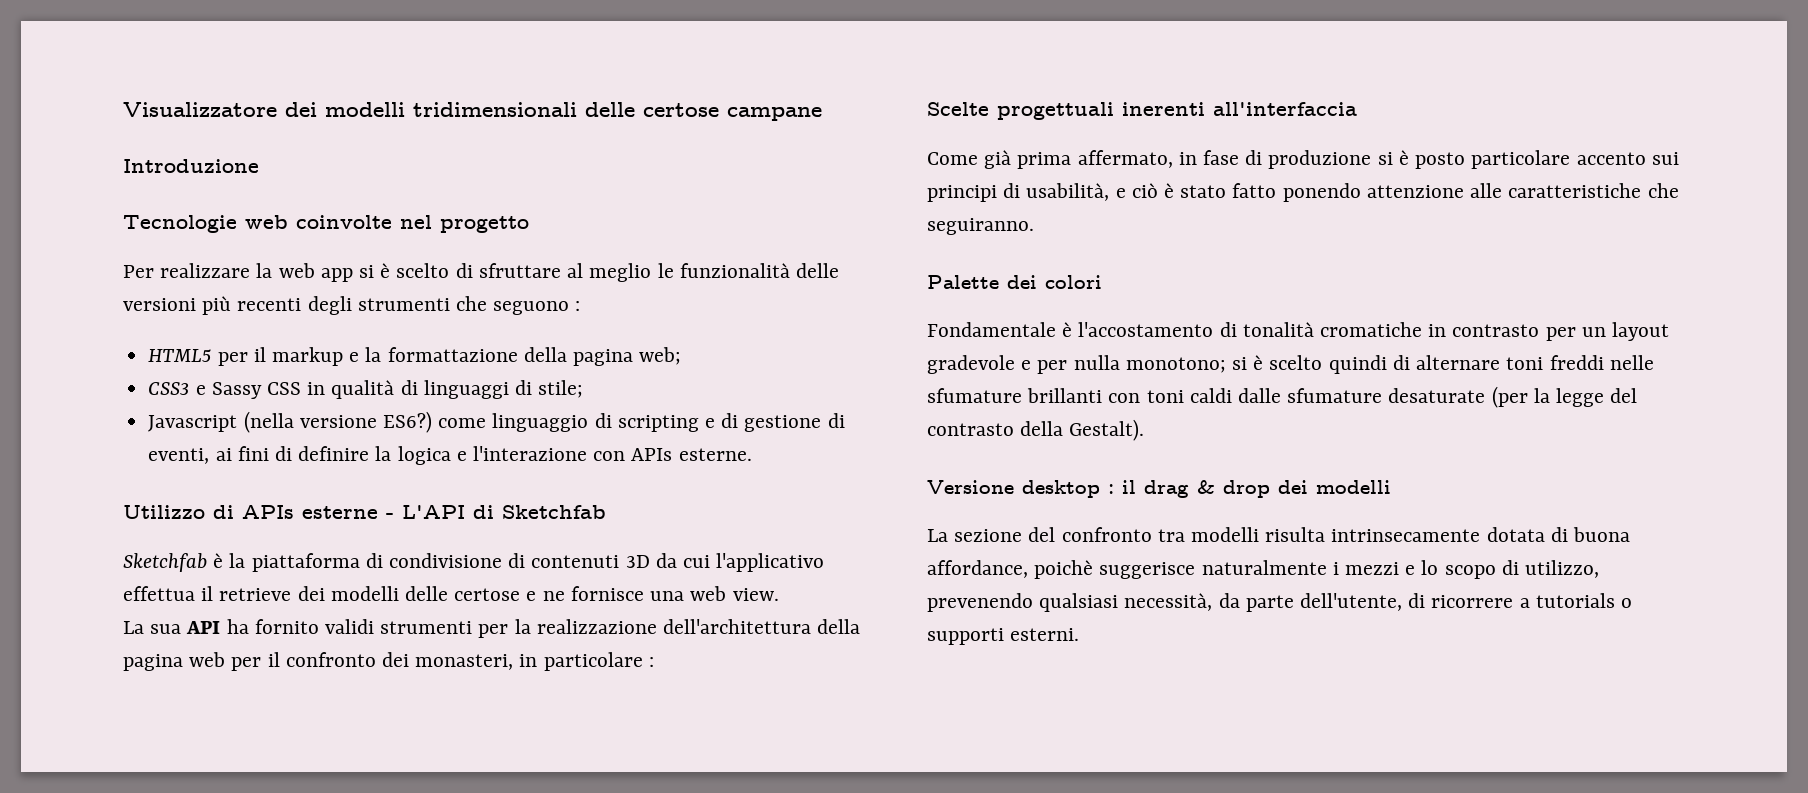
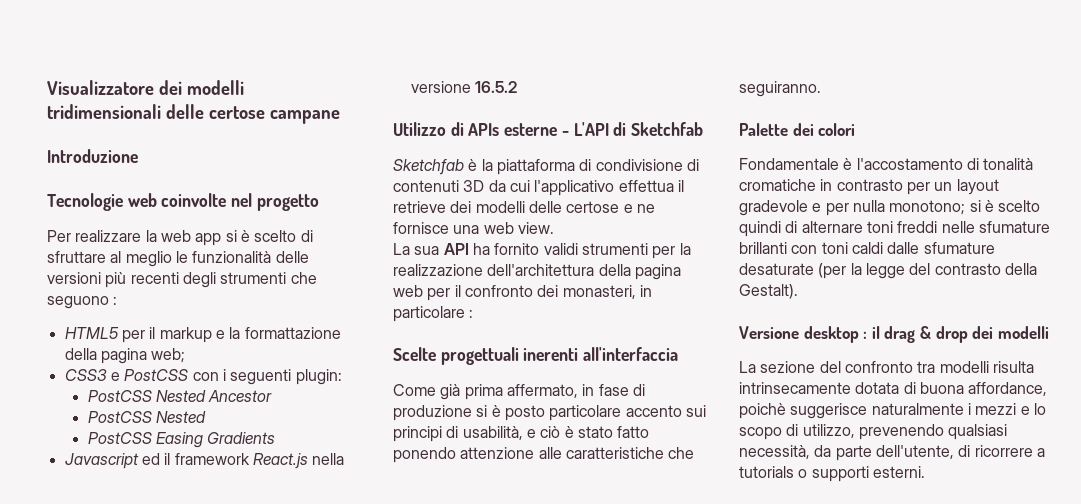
[211,380,584,399] [148,411,845,433] [148,446,752,465] Sassy CSS in qualità di linguaggi di stile; // Javascript (nella versione ES6?) come linguaggio di scripting e di gestione di eventi, ai fini di definire la logica e l'interazione con APIs esterne. -> [124,369,342,385] [87,390,273,402] [87,411,207,423] [87,432,276,448] [64,453,345,469] [410,81,517,93] PostCSS con i seguenti plugin: // PostCSS Nested Ancestor // PostCSS Nested // PostCSS Easing Gradients // Javascript ed il framework React.js nella versione 16.5.2

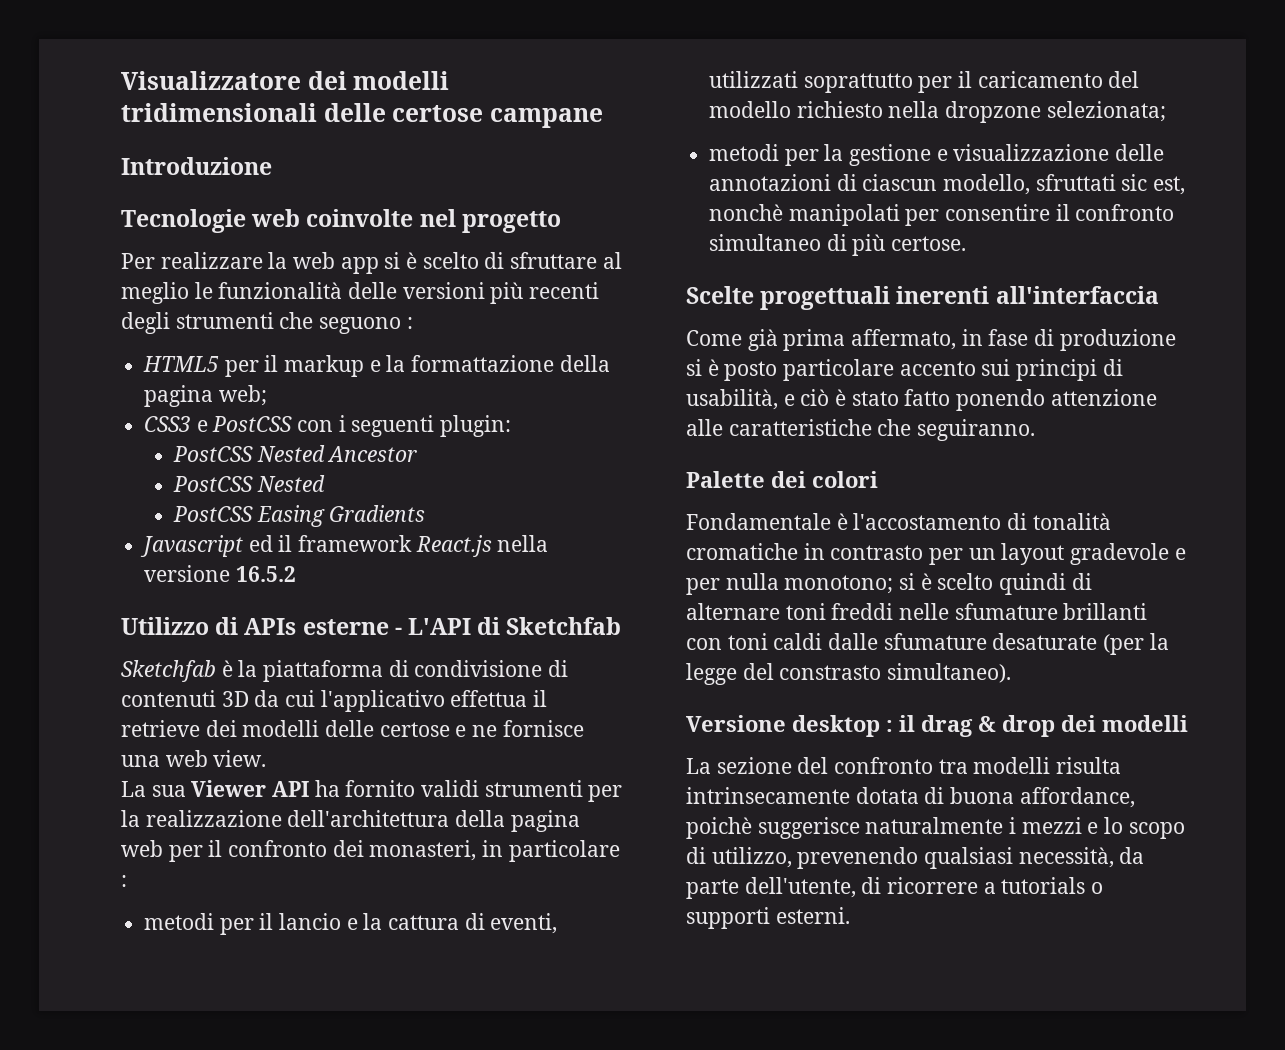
(440, 250) none -> [191,780,267,797] Viewer
(474, 313) none -> [144,913,558,935] [709,71,1140,93] [709,101,1166,123] [709,144,1165,166] [709,174,1186,195] [709,204,1175,226] [709,234,967,256] // metodi per il lancio e la cattura di eventi, utilizzati soprattutto per il caricamento del modello richiesto nella dropzone selezionata; // metodi per la gestione e visualizzazione delle annotazioni di ciascun modello, sfruttati sic est, nonchè manipolati per consentire il confronto simultaneo di più certose.
[934,263,1037,275] [739,284,798,299] contrasto della Gestalt). -> [779,663,1012,683] constrasto simultaneo).

